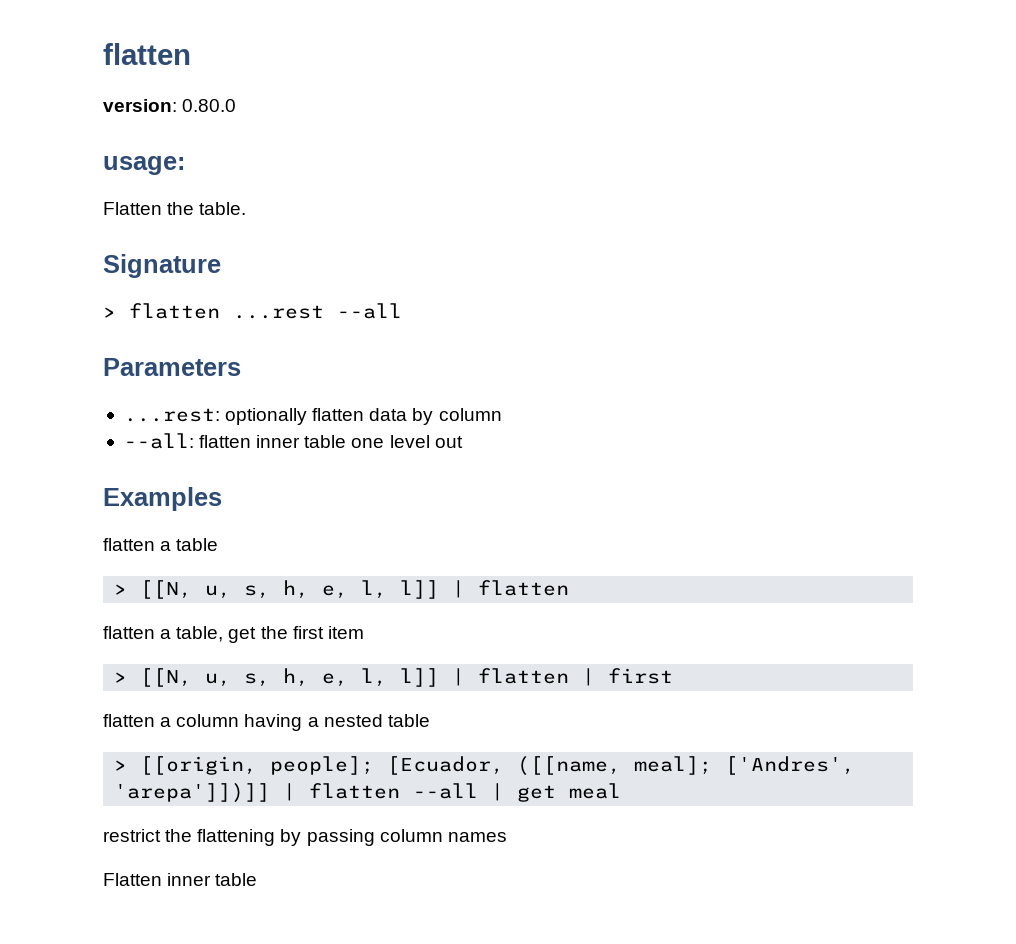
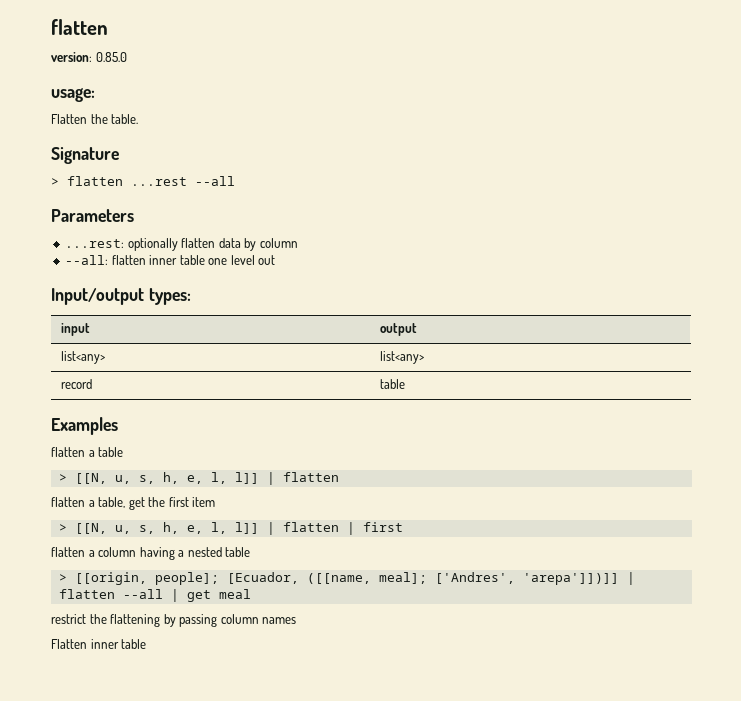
[182,99,237,112] 0.80.0 -> [95,52,127,62] 0.85.0
(463, 442) none -> [51,288,191,305] [61,323,91,336] [380,323,418,336] [61,351,106,364] [380,351,425,364] [61,379,93,389] [380,379,406,389] // Input/output types: // input | output // list<any> | list<any> // record | table

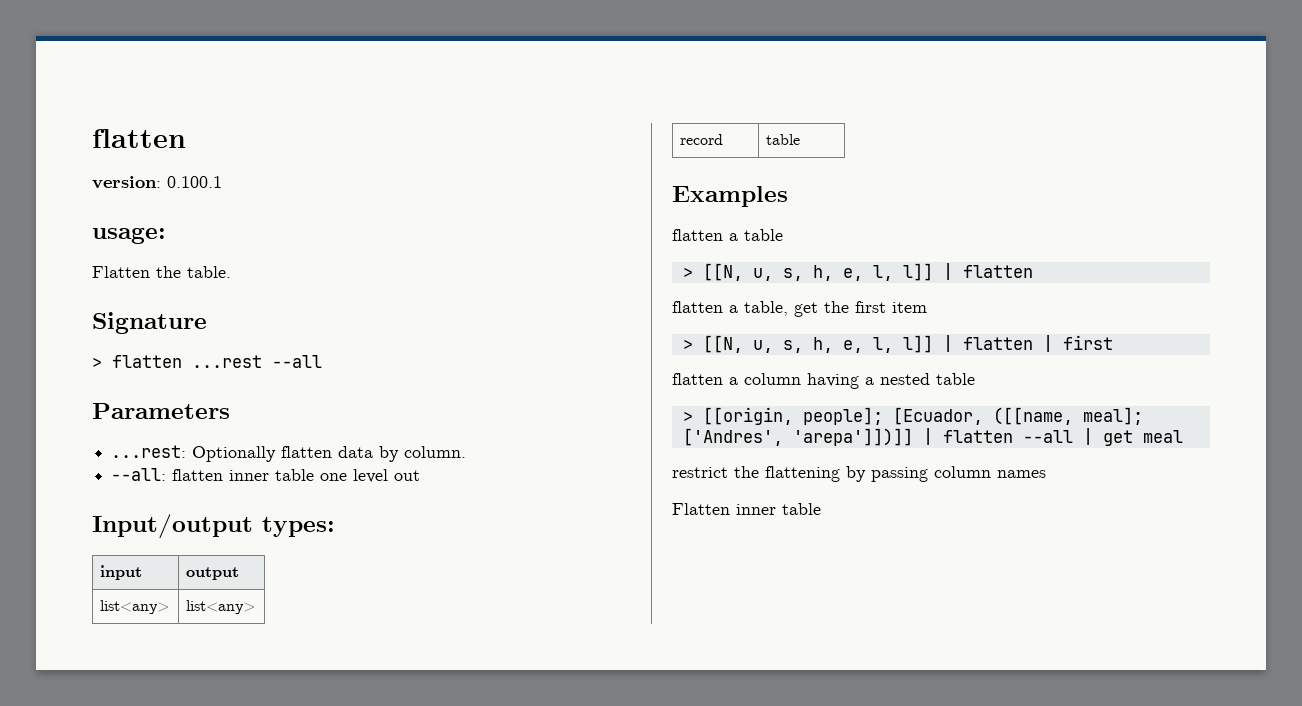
[95,52,127,62] 0.85.0 -> [167,176,222,188] 0.100.1
[127,238,178,251] optionally -> [192,446,277,462] Optionally
[259,238,298,248] column -> [404,446,467,458] column.

